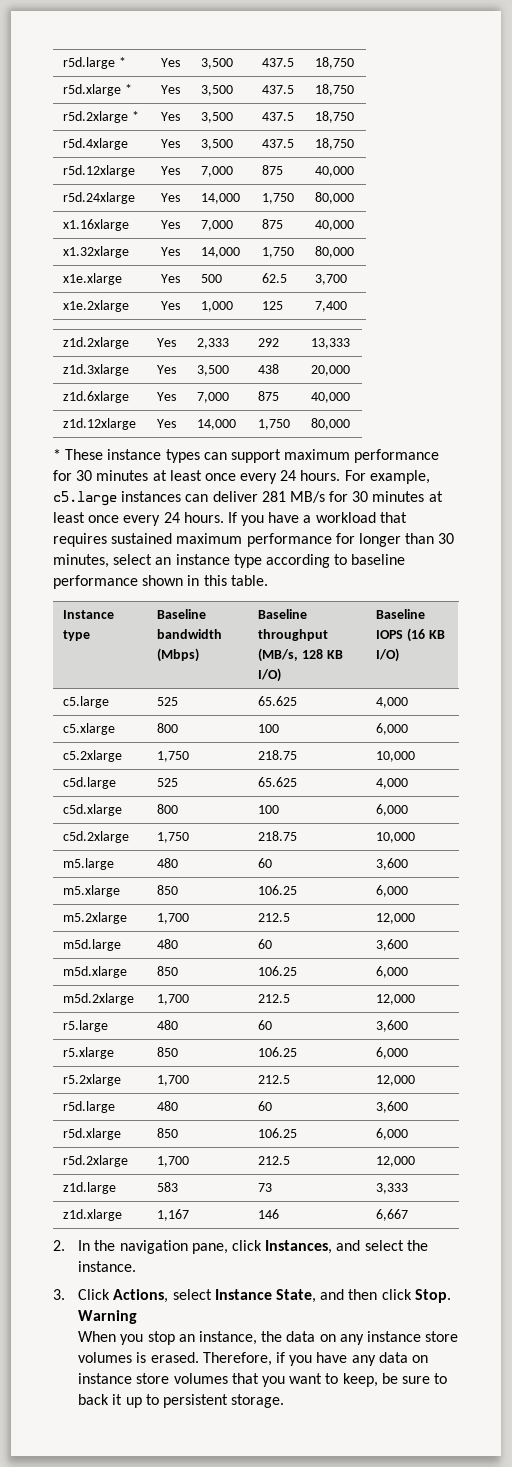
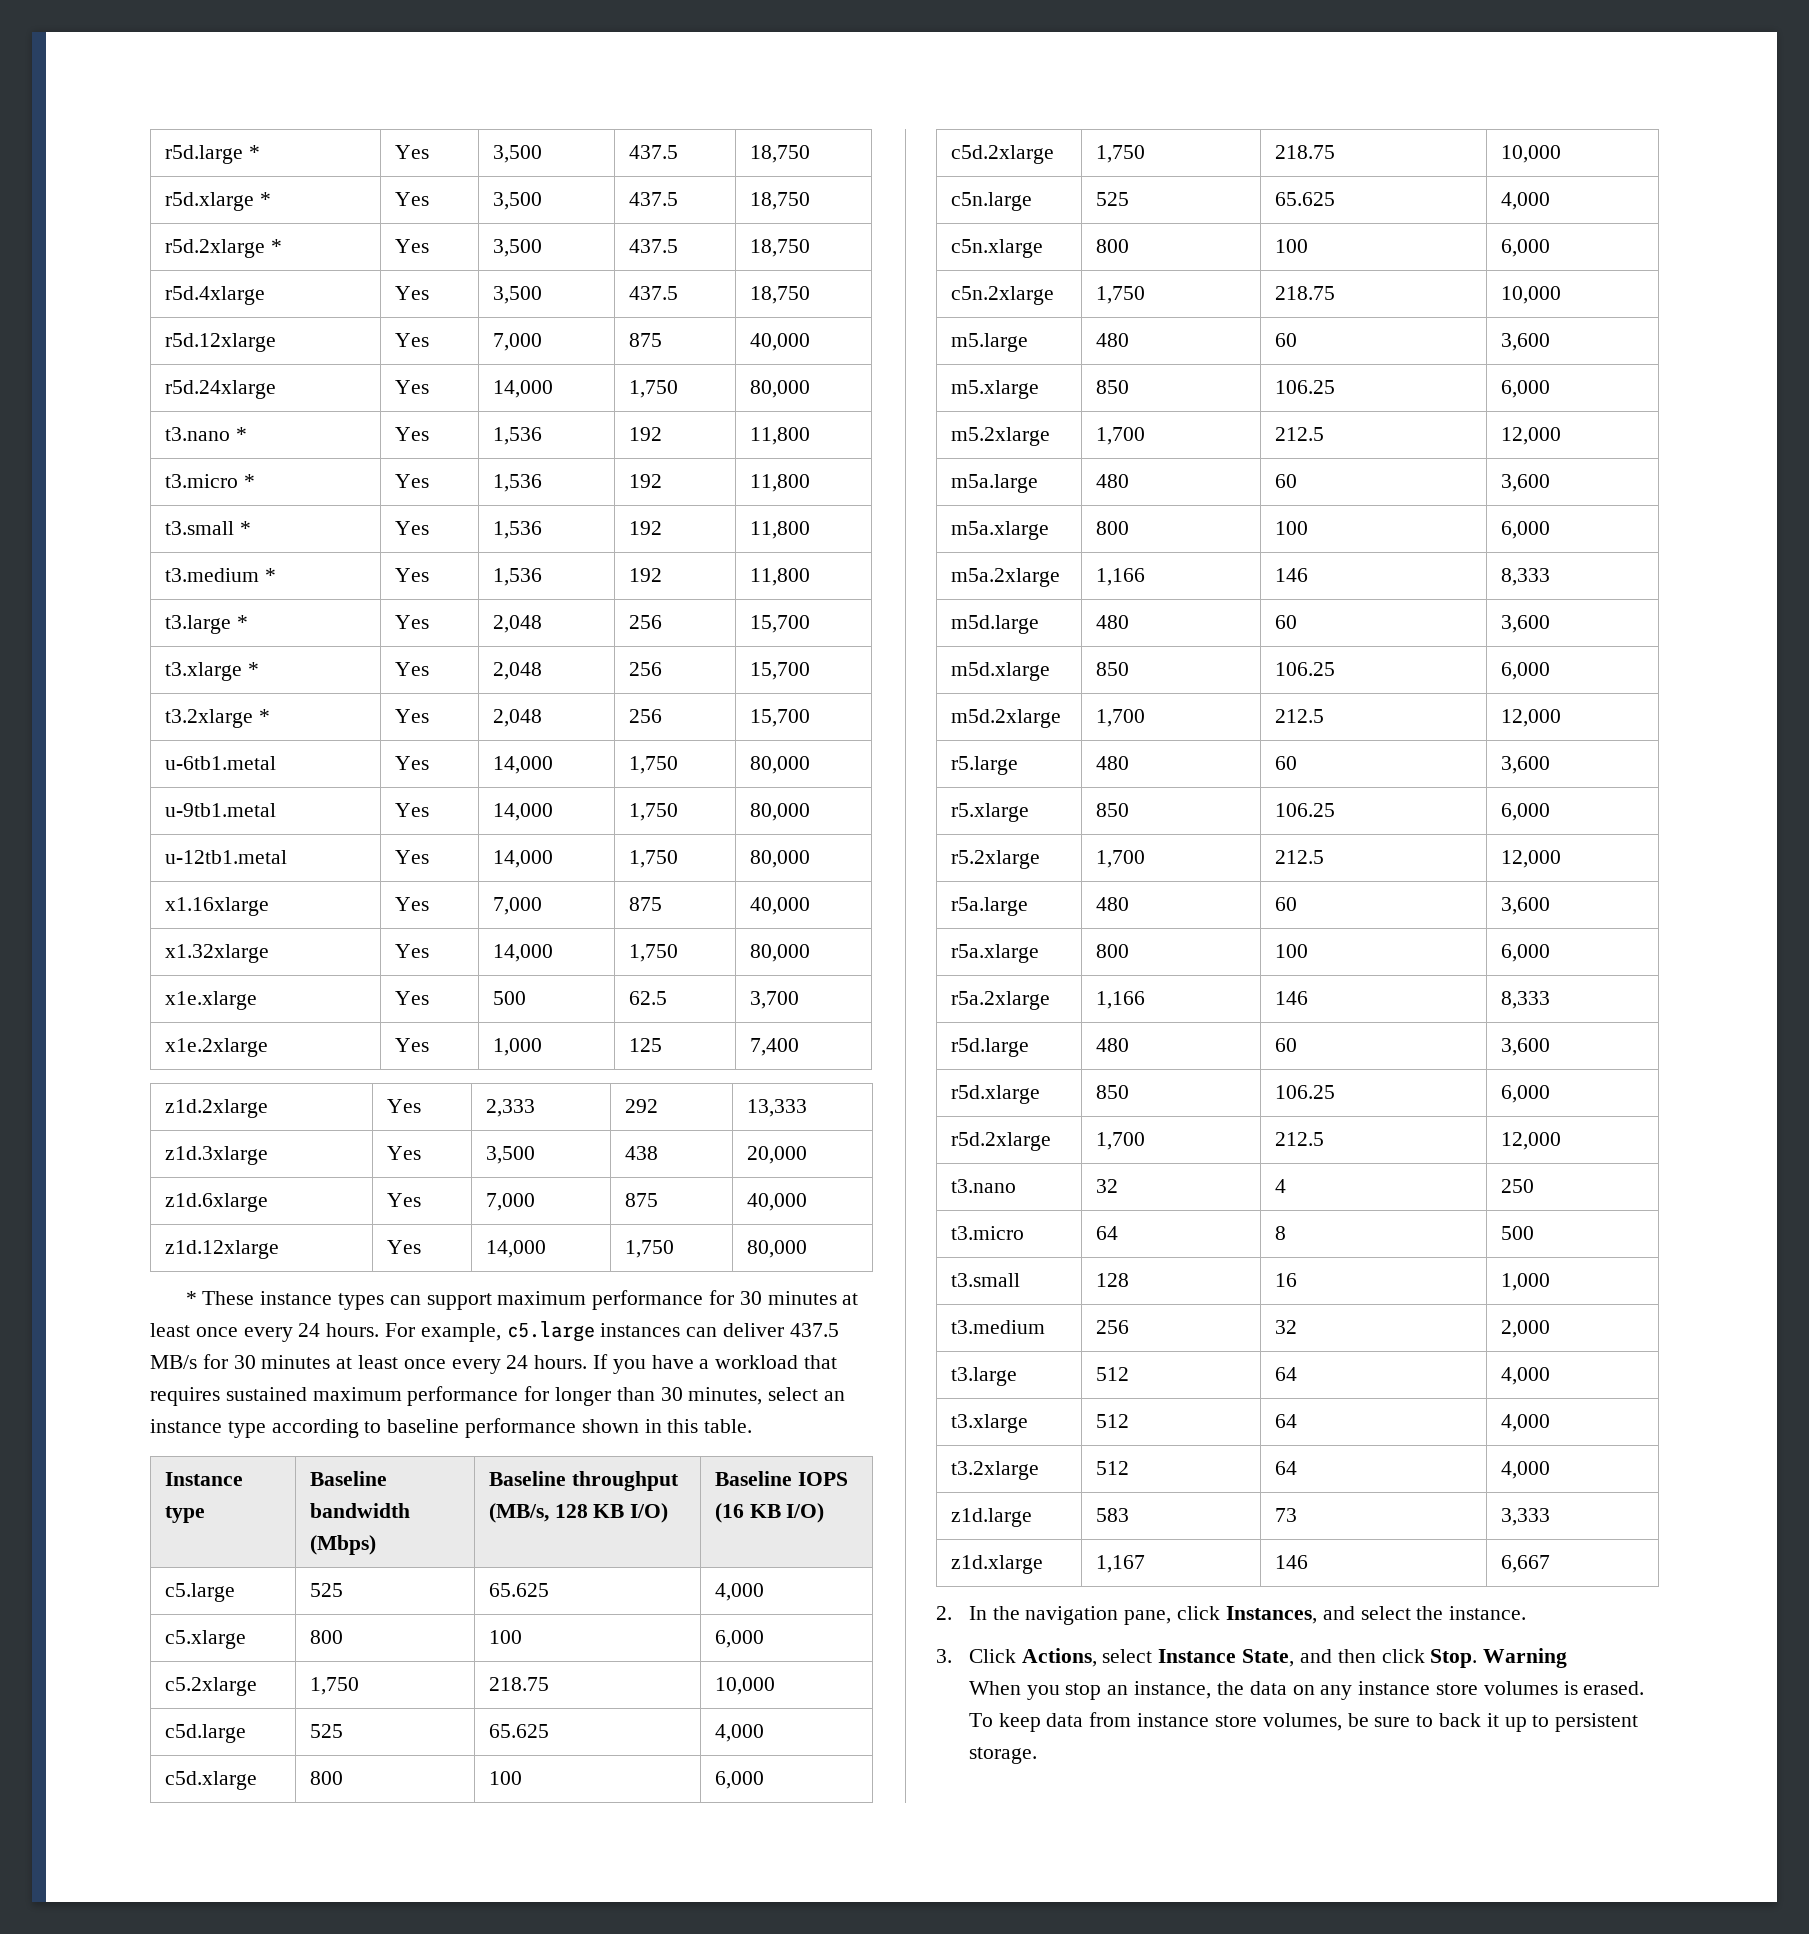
(355, 198) none -> [164,427,247,441] [394,427,429,441] [492,427,542,445] [628,427,662,441] [749,427,810,445] [164,474,255,488] [394,474,429,488] [492,474,542,492] [628,474,662,488] [749,474,810,492] [164,521,251,535] [394,521,429,535] [492,521,542,539] [628,521,662,535] [749,521,810,539] [164,568,276,582] [394,568,429,582] [492,568,542,586] [628,568,662,582] [749,568,810,586] [164,615,248,634] [394,615,429,629] [492,615,542,633] [628,615,662,629] [749,615,810,633] [164,662,259,681] [394,662,429,676] [492,662,542,680] [628,662,662,676] [749,662,810,680] [164,709,270,728] [394,709,429,723] [492,709,542,727] [628,709,662,723] [749,709,810,727] [164,756,276,770] [394,756,429,770] [492,756,553,774] [628,756,678,774] [749,756,810,774] [164,803,276,817] [394,803,429,817] [492,803,553,821] [628,803,678,821] [749,803,810,821] [164,850,287,864] [394,850,429,864] [492,850,553,868] [628,850,678,868] [749,850,810,868] // t3.nano * | Yes | 1,536 | 192 | 11,800 // t3.micro * | Yes | 1,536 | 192 | 11,800 // t3.small * | Yes | 1,536 | 192 | 11,800 // t3.medium * | Yes | 1,536 | 192 | 11,800 // t3.large * | Yes | 2,048 | 256 | 15,700 // t3.xlarge * | Yes | 2,048 | 256 | 15,700 // t3.2xlarge * | Yes | 2,048 | 256 | 15,700 // u-6tb1.metal | Yes | 14,000 | 1,750 | 80,000 // u-9tb1.metal | Yes | 14,000 | 1,750 | 80,000 // u-12tb1.metal | Yes | 14,000 | 1,750 | 80,000
[261,491,286,502] 281 -> [789,1323,839,1337] 437.5
(416, 837) none -> [950,192,1032,211] [1095,192,1129,206] [1274,192,1335,206] [1500,192,1550,210] [950,239,1043,258] [1095,239,1129,253] [1274,239,1308,253] [1500,239,1550,257] [950,286,1054,305] [1095,286,1145,304] [1274,286,1335,300] [1500,286,1561,304] // c5n.large | 525 | 65.625 | 4,000 // c5n.xlarge | 800 | 100 | 6,000 // c5n.2xlarge | 1,750 | 218.75 | 10,000
(416, 918) none -> [950,474,1038,493] [1095,474,1129,488] [1274,474,1297,488] [1500,474,1550,492] [950,521,1049,540] [1095,521,1129,535] [1274,521,1308,535] [1500,521,1550,539] [950,568,1060,587] [1095,568,1145,586] [1274,568,1308,582] [1500,568,1550,586] // m5a.large | 480 | 60 | 3,600 // m5a.xlarge | 800 | 100 | 6,000 // m5a.2xlarge | 1,166 | 146 | 8,333
(416, 1080) none -> [950,897,1028,916] [1095,897,1129,911] [1274,897,1297,911] [1500,897,1550,915] [950,944,1039,963] [1095,944,1129,958] [1274,944,1308,958] [1500,944,1550,962] [950,991,1050,1010] [1095,991,1145,1009] [1274,991,1308,1005] [1500,991,1550,1009] // r5a.large | 480 | 60 | 3,600 // r5a.xlarge | 800 | 100 | 6,000 // r5a.2xlarge | 1,166 | 146 | 8,333
(416, 1161) none -> [950,1179,1016,1193] [1095,1179,1118,1193] [1274,1179,1286,1193] [1500,1179,1534,1193] [950,1226,1024,1240] [1095,1226,1118,1240] [1274,1226,1286,1240] [1500,1226,1534,1240] [950,1273,1020,1287] [1095,1273,1129,1287] [1274,1273,1297,1287] [1500,1273,1550,1291] [950,1320,1045,1334] [1095,1320,1129,1334] [1274,1320,1297,1334] [1500,1320,1550,1338] [950,1367,1017,1386] [1095,1367,1129,1381] [1274,1367,1297,1381] [1500,1367,1550,1385] [950,1414,1028,1433] [1095,1414,1129,1428] [1274,1414,1297,1428] [1500,1414,1550,1432] [950,1461,1039,1480] [1095,1461,1129,1475] [1274,1461,1297,1475] [1500,1461,1550,1479] // t3.nano | 32 | 4 | 250 // t3.micro | 64 | 8 | 500 // t3.small | 128 | 16 | 1,000 // t3.medium | 256 | 32 | 2,000 // t3.large | 512 | 64 | 4,000 // t3.xlarge | 512 | 64 | 4,000 // t3.2xlarge | 512 | 64 | 4,000
[202,1352,428,1366] [78,1373,378,1387] Therefore, if you have any data on instance store volumes that you want to keep, -> [968,1712,1342,1732] To keep data from instance store volumes,

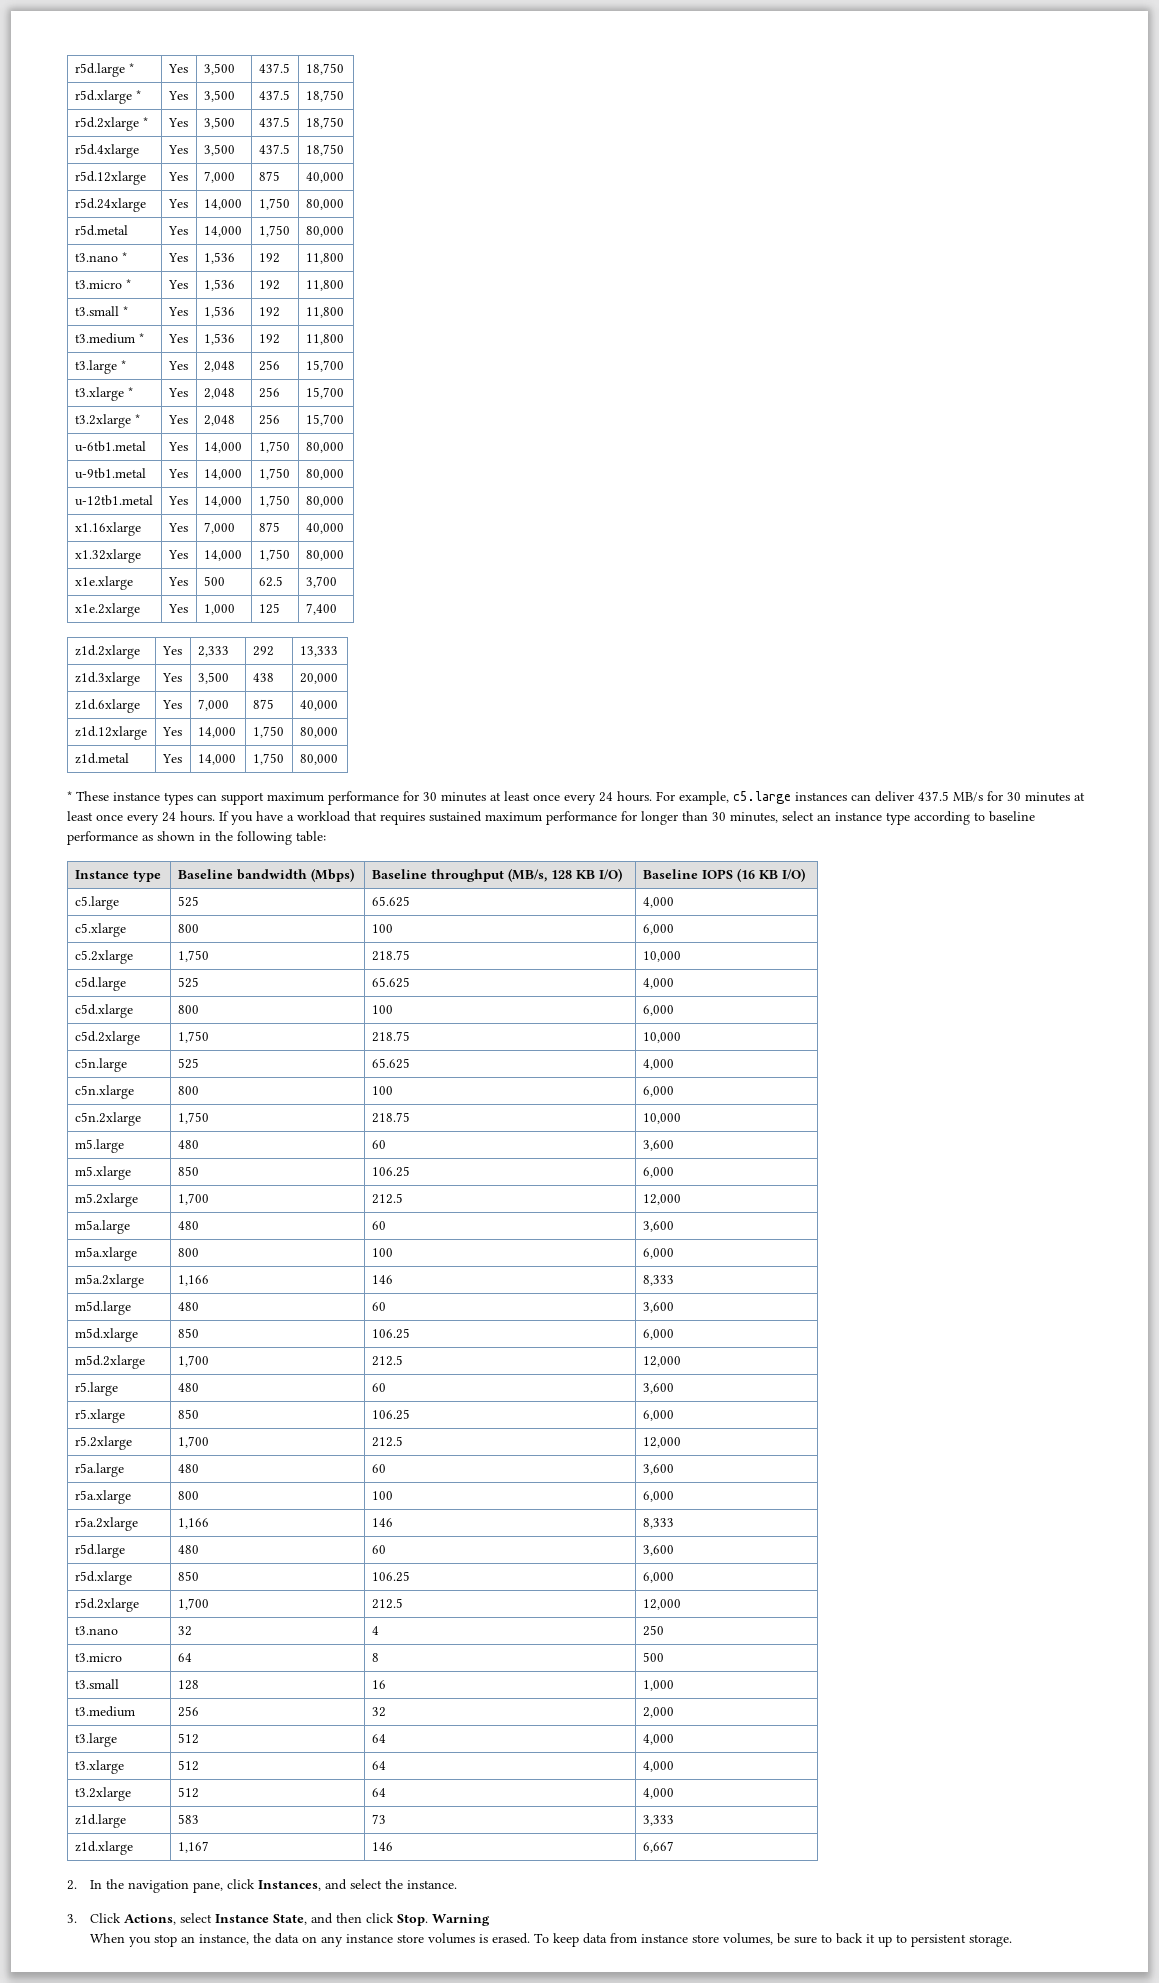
(810, 389) none -> [74,225,128,236] [167,226,188,235] [203,226,242,237] [258,225,290,237] [305,226,344,237] // r5d.metal | Yes | 14,000 | 1,750 | 80,000
(807, 1249) none -> [74,753,129,764] [161,754,182,763] [197,754,236,765] [252,753,284,765] [299,754,338,765] // z1d.metal | Yes | 14,000 | 1,750 | 80,000
(577, 1428) none -> [142,835,153,841] as
[667,1419,753,1433] this table. -> [215,831,326,845] the following table:

